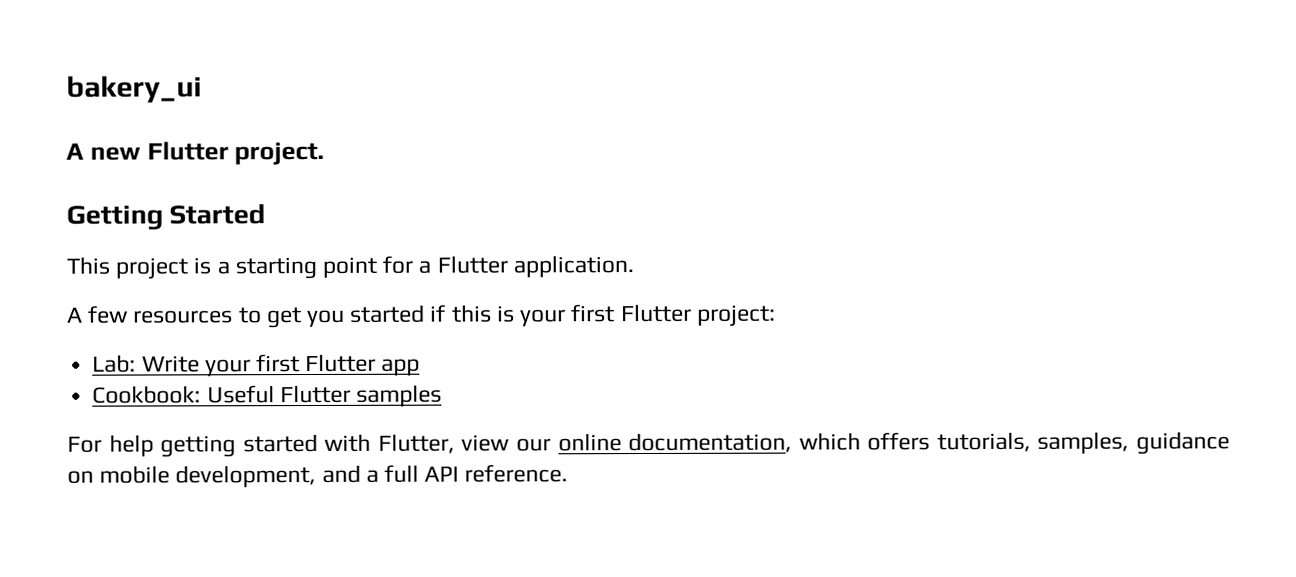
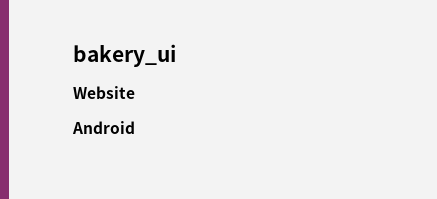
[66,141,325,166] [66,204,266,230] [66,255,634,280] [67,303,776,329] [92,353,421,377] [92,384,442,407] [67,431,1230,458] [67,464,569,488] A new Flutter project. // Getting Started // This project is a starting point for a Flutter application. // A few resources to get you started if this is your first Flutter project: // Lab: Write your first Flutter app // Cookbook: Useful Flutter samples // For help getting started with Flutter, view our online documentation, which offers tutorials, samples, guidance on mobile development, and a full API reference. -> [73,86,135,99] [72,121,135,134] Website // Android

